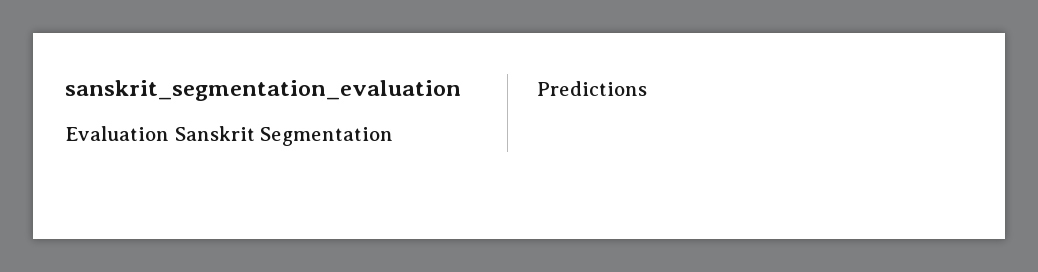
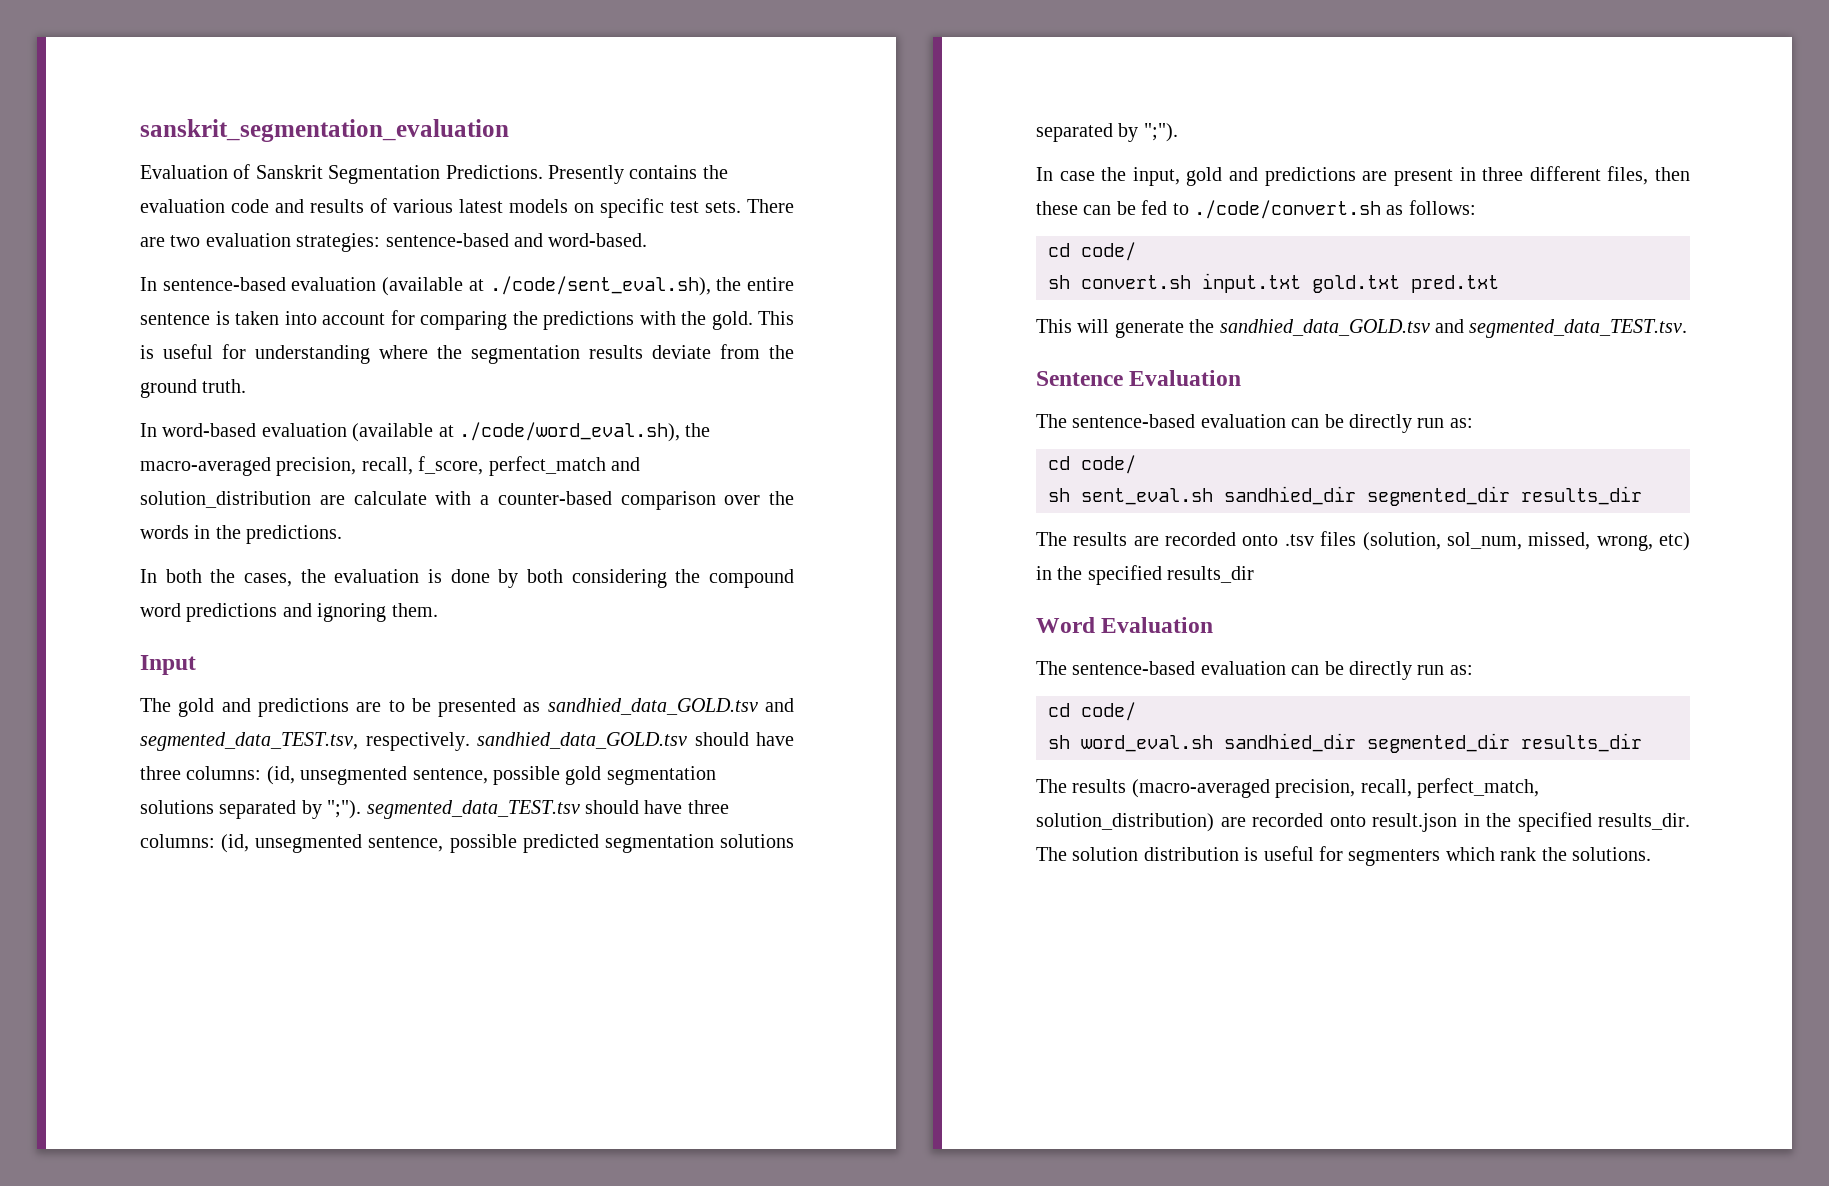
(169, 133) none -> [233,164,251,179] of
[537,81,647,96] Predictions -> [445,165,728,184] [140,198,794,218] [140,233,648,252] [140,276,794,296] [140,310,794,330] [140,344,794,364] [140,379,247,398] [140,422,711,442] [140,456,640,476] [140,491,794,510] [140,525,343,544] [140,569,794,588] [140,603,438,622] [140,655,196,675] [140,698,794,717] [140,732,794,751] [140,766,716,785] [140,800,729,819] [140,834,794,853] [1036,123,1178,142] [1036,166,1690,186] [1036,200,1476,219] [1048,242,1136,261] [1048,273,1499,293] [1036,319,1688,338] [1036,370,1242,386] [1036,414,1473,433] [1048,455,1136,474] [1048,486,1642,506] [1036,531,1690,551] [1036,565,1255,585] [1036,617,1214,633] [1036,661,1473,680] [1048,702,1136,721] [1048,733,1642,753] [1036,778,1539,798] [1036,812,1690,832] [1036,846,1651,866] Predictions. Presently contains the evaluation code and results of various latest models on specific test sets. There are two evaluation strategies: sentence-based and word-based. // In sentence-based evaluation (available at ./code/sent_eval.sh), the entire sentence is taken into account for comparing the predictions with the gold. This is useful for understanding where the segmentation results deviate from the ground truth. // In word-based evaluation (available at ./code/word_eval.sh), the macro-averaged precision, recall, f_score, perfect_match and solution_distribution are calculate with a counter-based comparison over the words in the predictions. // In both the cases, the evaluation is done by both considering the compound word predictions and ignoring them. // Input // The gold and predictions are to be presented as sandhied_data_GOLD.tsv and segmented_data_TEST.tsv, respectively. sandhied_data_GOLD.tsv should have three columns: (id, unsegmented sentence, possible gold segmentation solutions separated by ";"). segmented_data_TEST.tsv should have three columns: (id, unsegmented sentence, possible predicted segmentation solutions separated by ";"). // In case the input, gold and predictions are present in three different files, then these can be fed to ./code/convert.sh as follows: // cd code/ // sh convert.sh input.txt gold.txt pred.txt // This will generate the sandhied_data_GOLD.tsv and segmented_data_TEST.tsv. // Sentence Evaluation // The sentence-based evaluation can be directly run as: // cd code/ // sh sent_eval.sh sandhied_dir segmented_dir results_dir // The results are recorded onto .tsv files (solution, sol_num, missed, wrong, etc) in the specified results_dir // Word Evaluation // The sentence-based evaluation can be directly run as: // cd code/ // sh word_eval.sh sandhied_dir segmented_dir results_dir // The results (macro-averaged precision, recall, perfect_match, solution_distribution) are recorded onto result.json in the specified results_dir. The solution distribution is useful for segmenters which rank the solutions.

